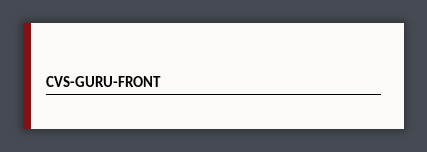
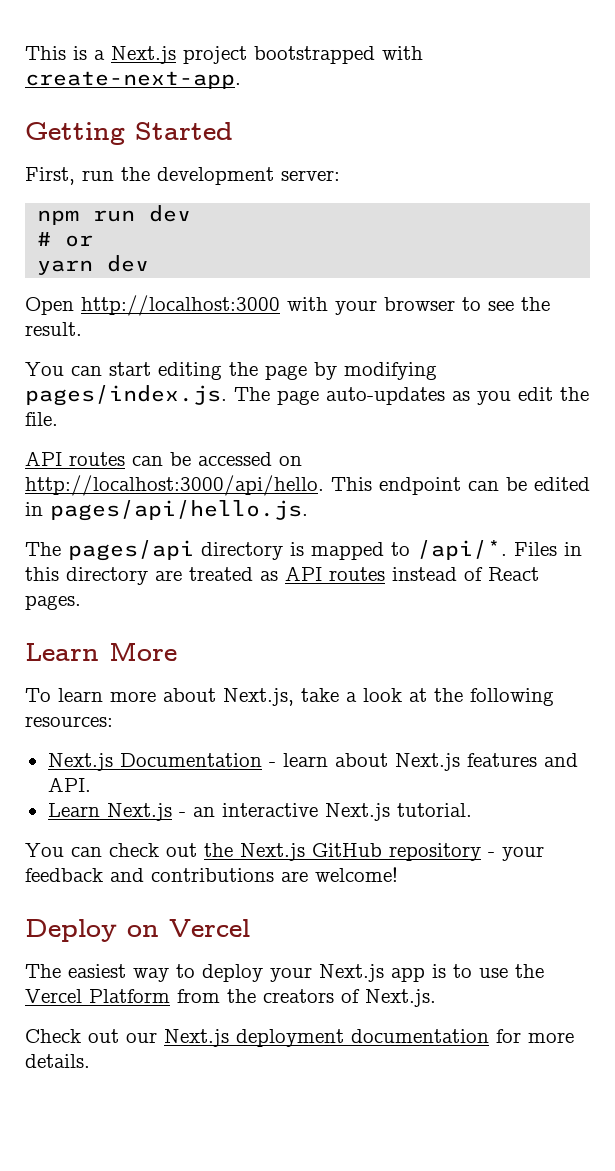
[46,76,161,87] CVS-GURU-FRONT -> [25,46,423,64] [25,71,241,89] [25,122,233,145] [25,167,340,185] [37,205,192,225] [37,232,94,247] [37,255,150,275] [25,295,550,316] [25,322,82,336] [25,362,437,380] [25,385,589,406] [25,412,58,426] [25,451,302,466] [25,475,590,496] [25,500,308,521] [25,540,582,561] [25,566,539,585] [25,595,81,610] [25,642,177,661] [25,688,554,706] [25,716,113,727] [47,753,578,771] [47,777,91,792] [47,803,472,821] [25,843,544,861] [25,867,398,882] [25,919,250,942] [25,964,544,982] [25,989,436,1007] [25,1029,574,1047] [25,1054,90,1068] This is a Next.js project bootstrapped with create-next-app. // Getting Started // First, run the development server: // npm run dev // # or // yarn dev // Open http://localhost:3000 with your browser to see the result. // You can start editing the page by modifying pages/index.js. The page auto-updates as you edit the file. // API routes can be accessed on http://localhost:3000/api/hello. This endpoint can be edited in pages/api/hello.js. // The pages/api directory is mapped to /api/*. Files in this directory are treated as API routes instead of React pages. // Learn More // To learn more about Next.js, take a look at the following resources: // Next.js Documentation - learn about Next.js features and API. // Learn Next.js - an interactive Next.js tutorial. // You can check out the Next.js GitHub repository - your feedback and contributions are welcome! // Deploy on Vercel // The easiest way to deploy your Next.js app is to use the Vercel Platform from the creators of Next.js. // Check out our Next.js deployment documentation for more details.

